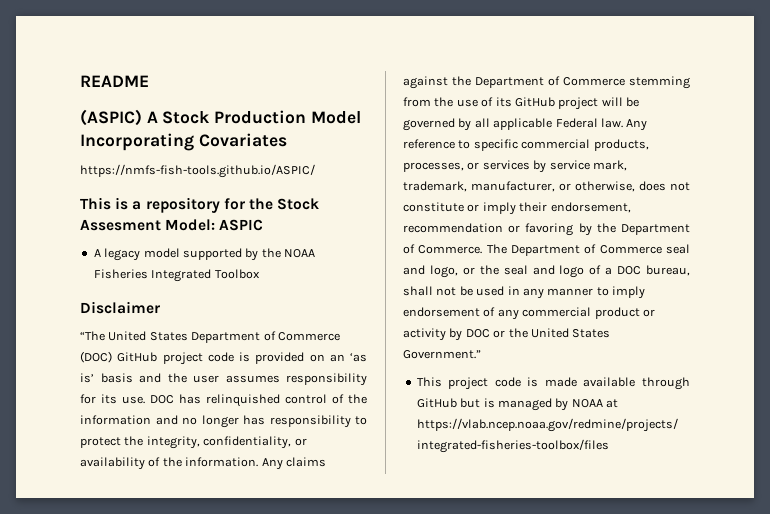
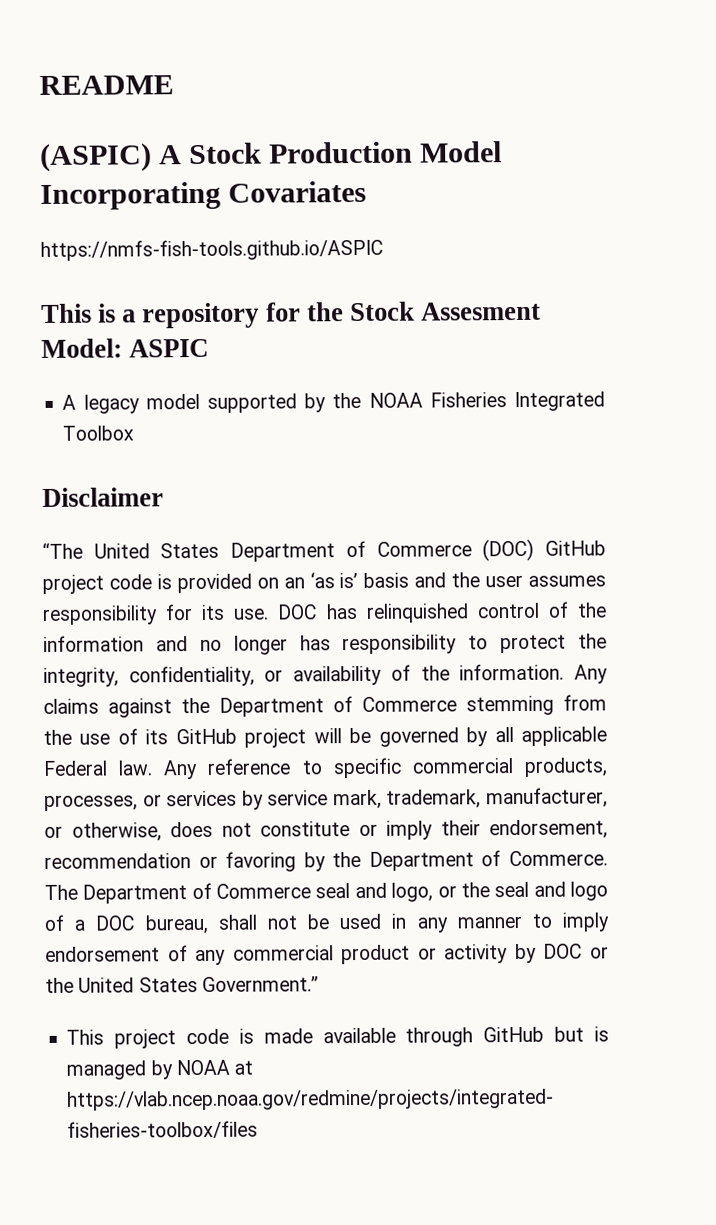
[80,164,315,178] https://nmfs-fish-tools.github.io/ASPIC/ -> [40,238,383,261] https://nmfs-fish-tools.github.io/ASPIC

